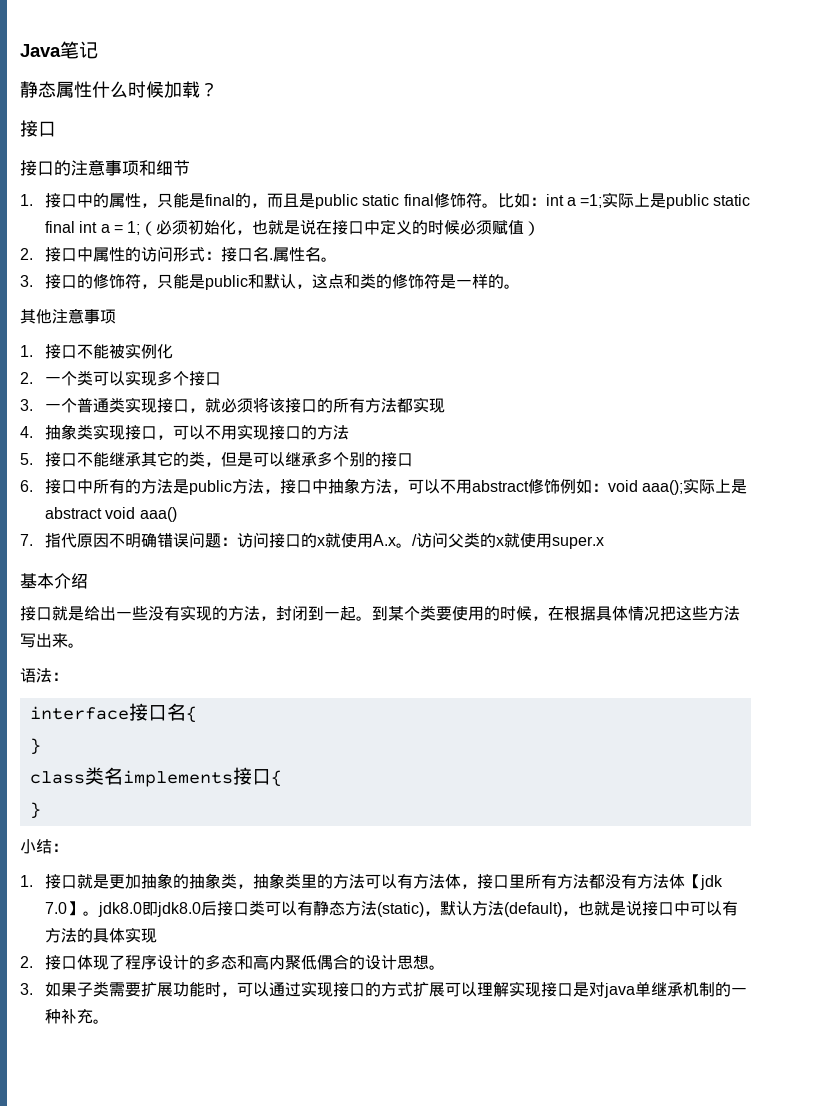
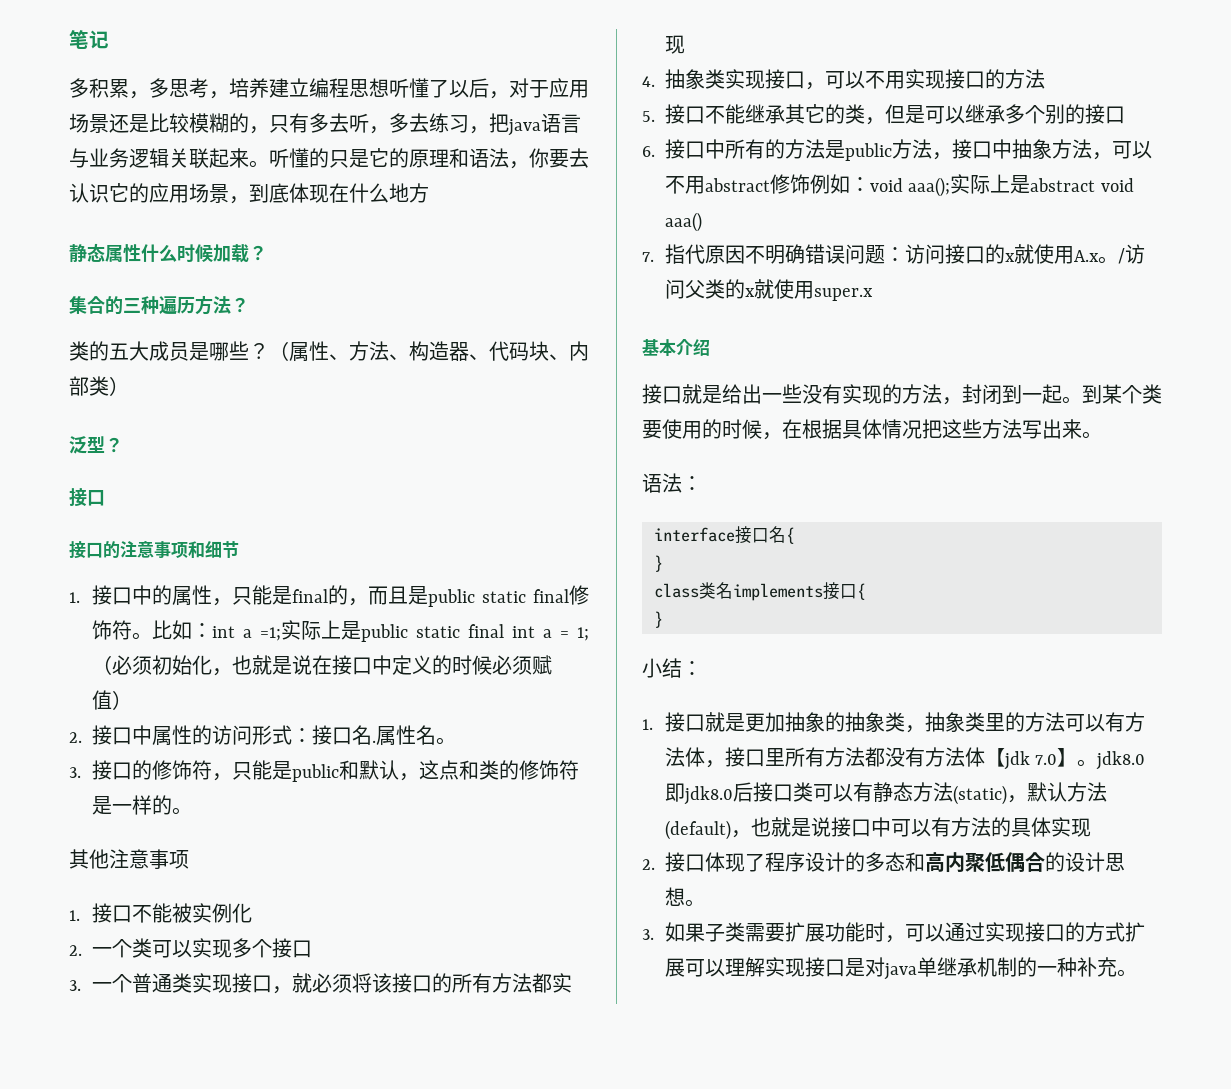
[20,44,61,57] Java -> (69, 39) none
(98, 50) none -> [69,78,589,99] [69,113,581,136] [69,148,589,169] [69,183,429,204] // 多积累，多思考，培养建立编程思想听懂了以后，对于应用场景还是比较模糊的，只有多去听，多去练习，把java语言与业务逻辑关联起来。听懂的只是它的原理和语法，你要去认识它的应用场景，到底体现在什么地方
(218, 89) none -> [69,295,249,315] [69,341,589,362] [69,376,129,396] [69,436,123,454] // 集合的三种遍历方法？ // 类的五大成员是哪些？（属性、方法、构造器、代码块、内部类） // 泛型？

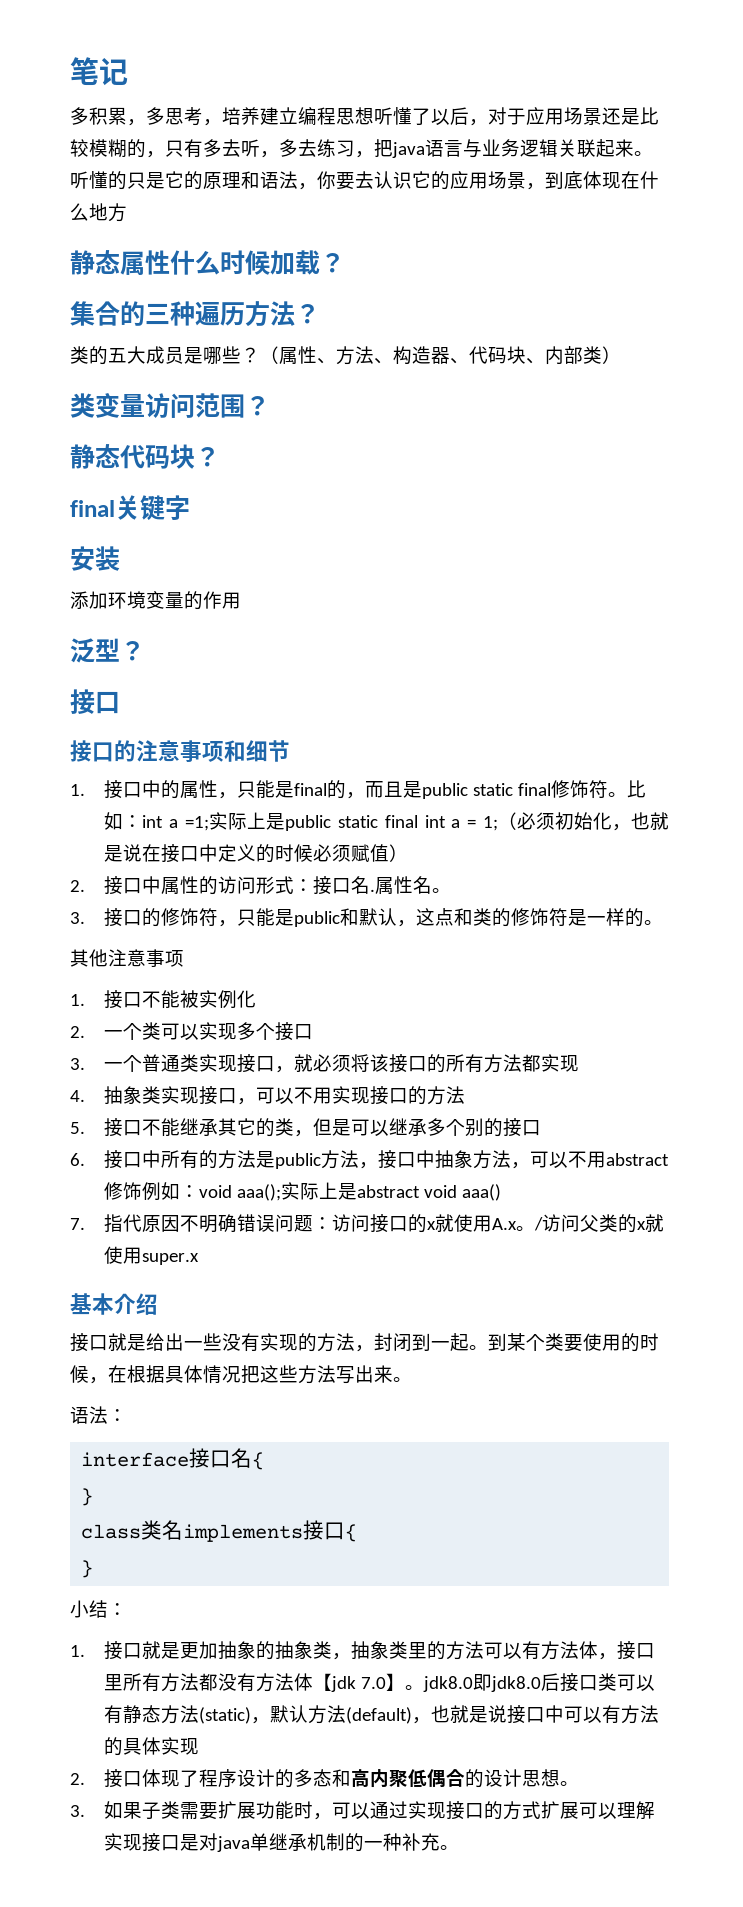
(129, 386) none -> [70,393,270,418] [70,444,220,469] [70,495,190,521] [70,546,120,571] [70,591,241,610] // 类变量访问范围？ // 静态代码块？ // final关键字 // 安装 // 添加环境变量的作用

